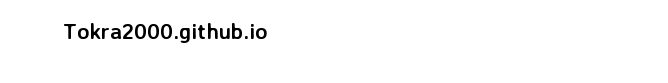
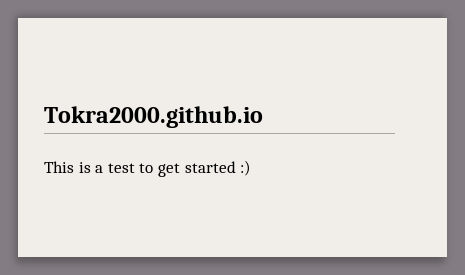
(268, 33) none -> [44,160,252,177] // This is a test to get started :)

